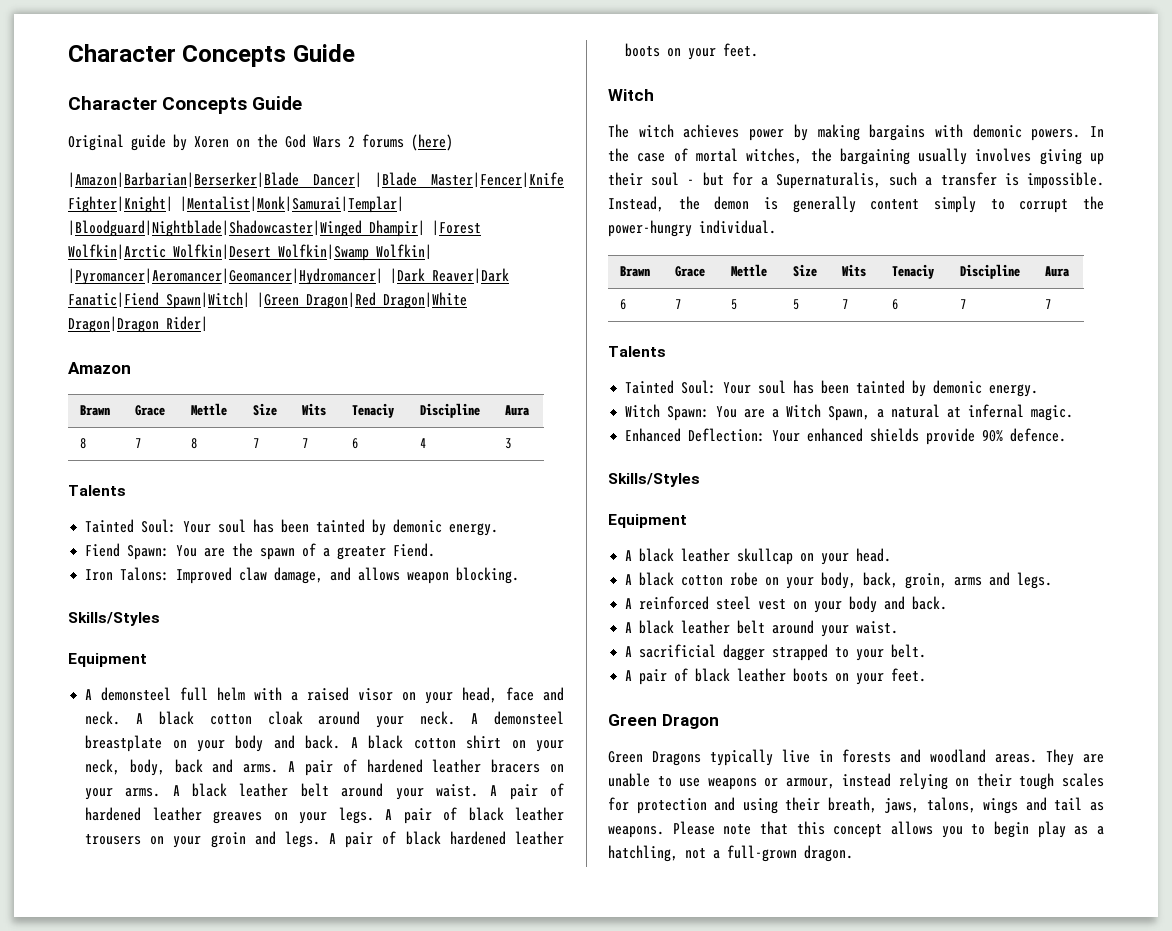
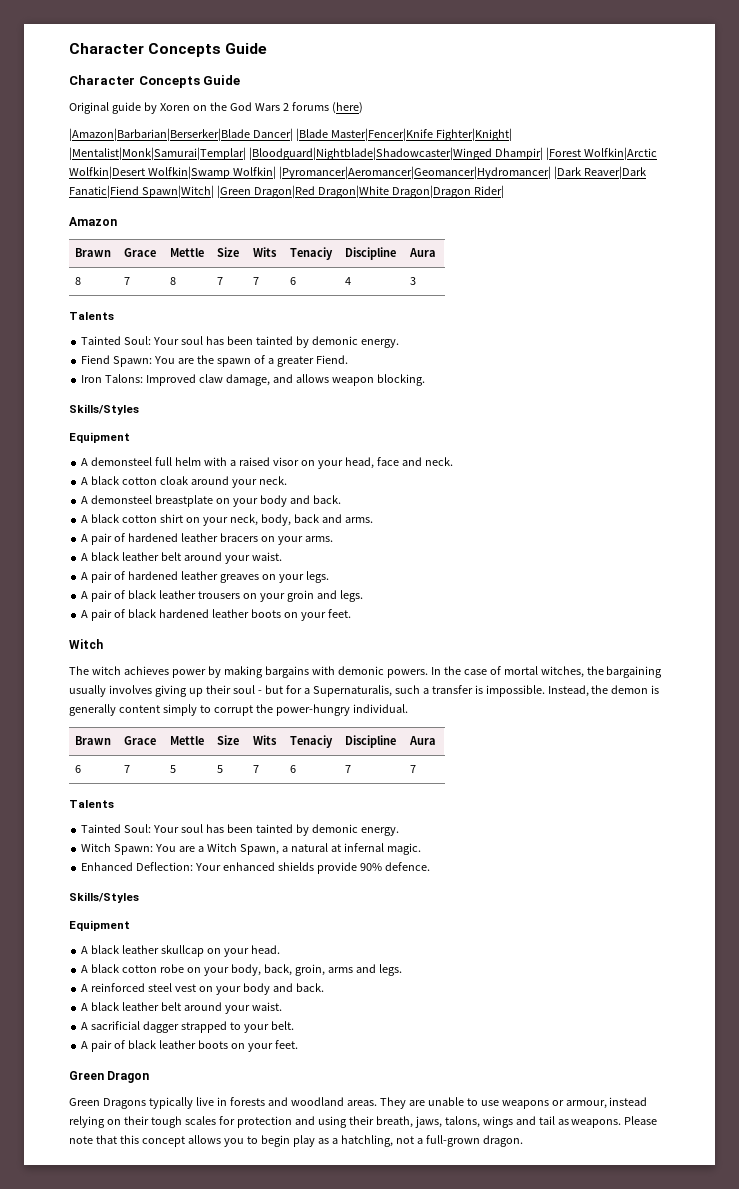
(121, 718) none -> (453, 461) //
(456, 718) none -> (287, 480) //
(341, 742) none -> (341, 499) //
(279, 768) none -> (373, 520) //
[172,783,478,800] A black leather belt around your waist. -> [81,552,282,564] // A black leather belt around your waist. //
(374, 815) none -> (329, 577) //
(320, 839) none -> (363, 596) //

